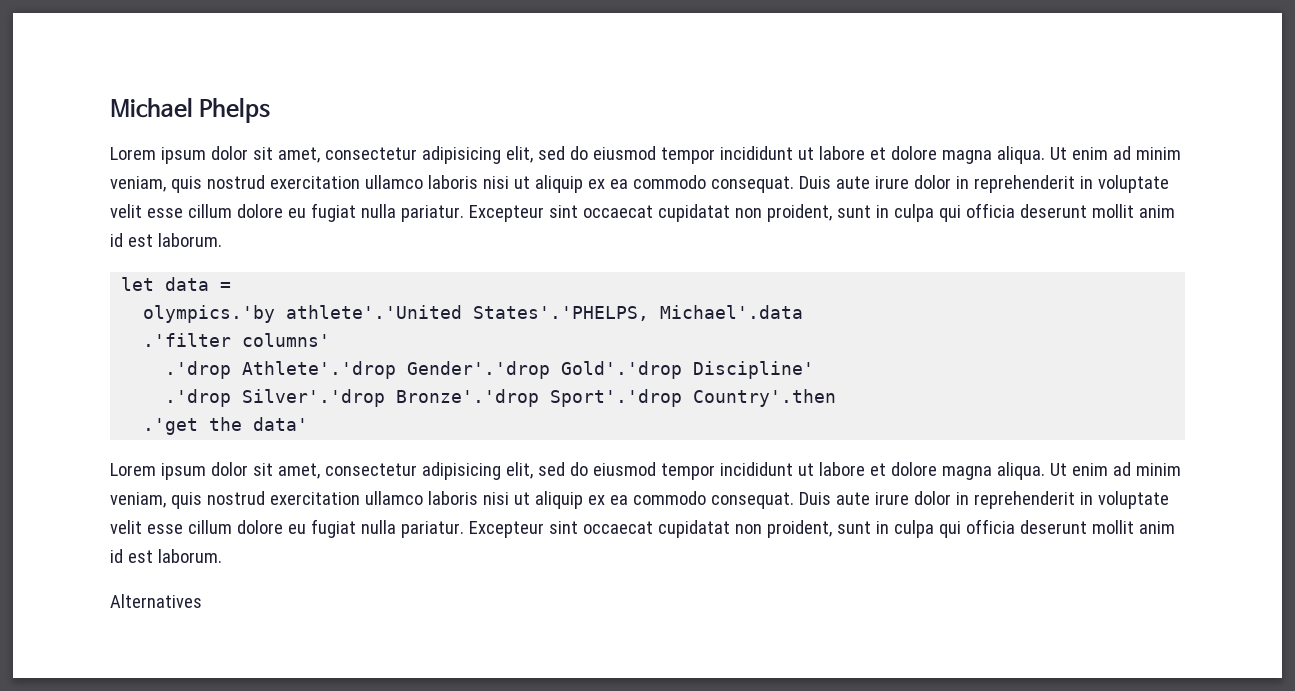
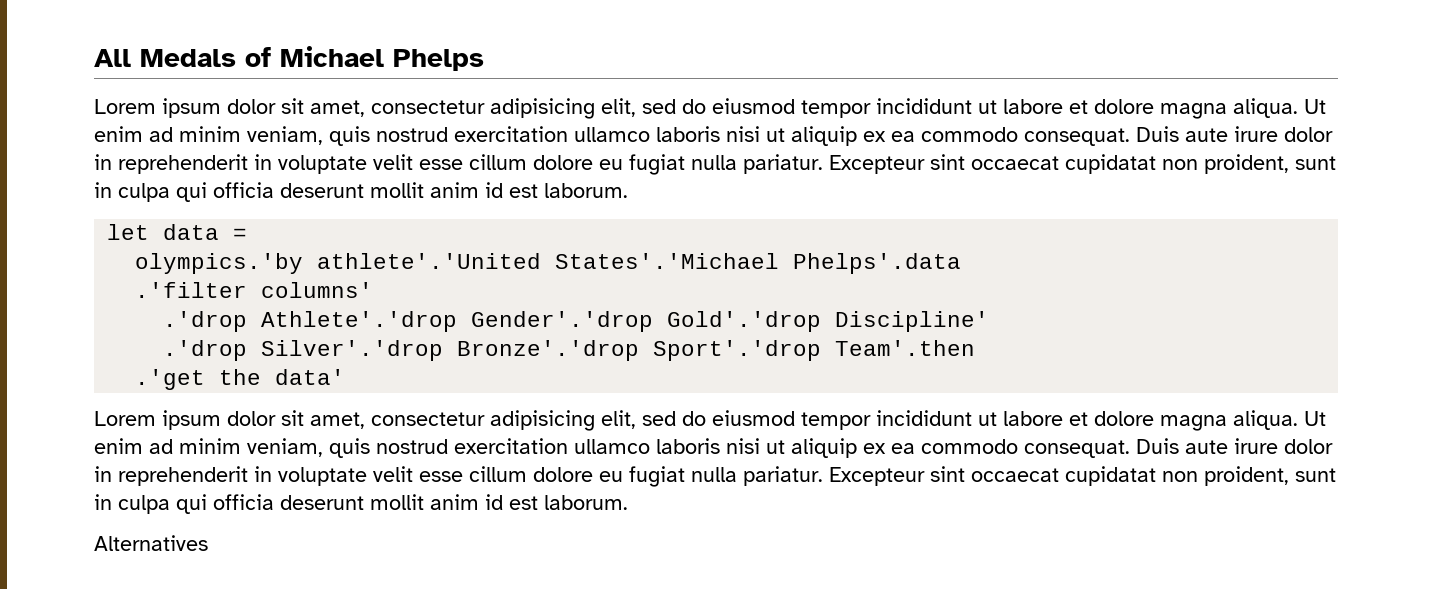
(110, 107) none -> [94,47,271,67] All Medals of
[473,305,804,321] States'.'PHELPS, Michael'.data -> [555,253,962,274] States'.'Michael Phelps'.data
[693,389,837,407] Country'.then -> [835,340,976,356] Team'.then

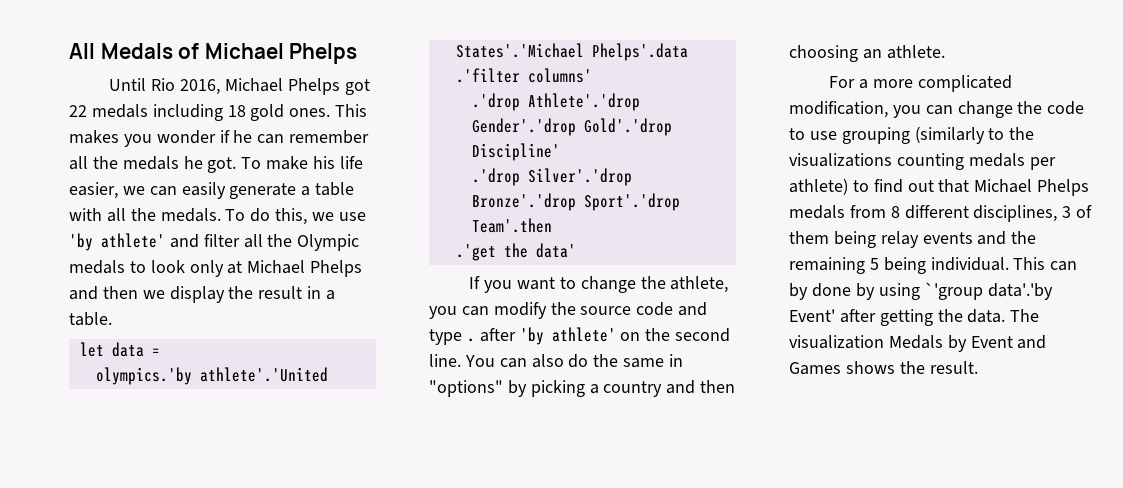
[94,98,1326,119] [94,126,1333,146] [94,154,1336,175] [94,182,628,202] Lorem ipsum dolor sit amet, consectetur adipisicing elit, sed do eiusmod tempor incididunt ut labore et dolore magna aliqua. Ut enim ad minim veniam, quis nostrud exercitation ullamco laboris nisi ut aliquip ex ea commodo consequat. Duis aute irure dolor in reprehenderit in voluptate velit esse cillum dolore eu fugiat nulla pariatur. Excepteur sint occaecat cupidatat non proident, sunt in culpa qui officia deserunt mollit anim id est laborum. -> [109,78,370,95] [69,104,368,121] [69,130,370,147] [69,156,363,173] [69,182,355,199] [69,208,366,225] [69,233,360,251] [69,260,363,277] [69,286,336,303] [69,312,112,326] Until Rio 2016, Michael Phelps got 22 medals including 18 gold ones. This makes you wonder if he can remember all the medals he got. To make his life easier, we can easily generate a table with all the medals. To do this, we use 'by athlete' and filter all the Olympic medals to look only at Michael Phelps and then we display the result in a table.
[94,410,1326,431] [94,438,1333,458] [94,466,1336,487] [94,494,628,514] [94,535,208,551] Lorem ipsum dolor sit amet, consectetur adipisicing elit, sed do eiusmod tempor incididunt ut labore et dolore magna aliqua. Ut enim ad minim veniam, quis nostrud exercitation ullamco laboris nisi ut aliquip ex ea commodo consequat. Duis aute irure dolor in reprehenderit in voluptate velit esse cillum dolore eu fugiat nulla pariatur. Excepteur sint occaecat cupidatat non proident, sunt in culpa qui officia deserunt mollit anim id est laborum. // Alternatives -> [469,276,729,293] [429,302,708,319] [429,327,731,345] [429,354,684,368] [429,380,736,397] [789,45,945,62] [829,75,1012,92] [789,101,1085,118] [789,126,1035,144] [789,153,1056,170] [789,178,1090,196] [789,205,1093,222] [789,231,1037,248] [789,257,1078,274] [789,282,1054,300] [789,309,1040,326] [789,335,1047,352] [789,361,978,375] If you want to change the athlete, you can modify the source code and type . after 'by athlete' on the second line. You can also do the same in "options" by picking a country and then choosing an athlete. // For a more complicated modification, you can change the code to use grouping (similarly to the visualizations counting medals per athlete) to find out that Michael Phelps medals from 8 different disciplines, 3 of them being relay events and the remaining 5 being individual. This can by done by using `'group data'.'by Event' after getting the data. The visualization Medals by Event and Games shows the result.

